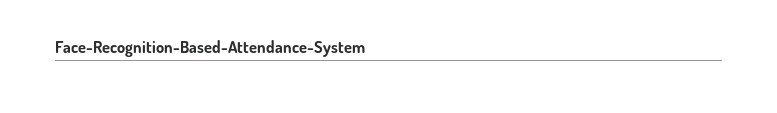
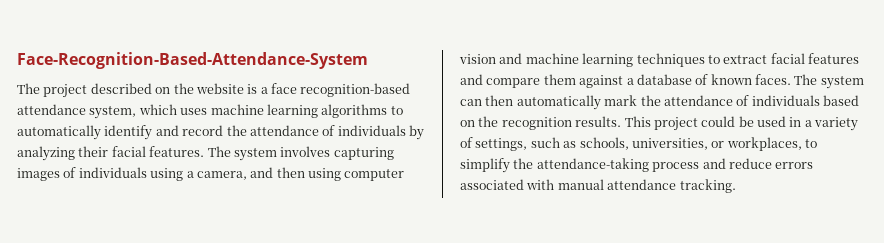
(365, 48) none -> [17,83,411,98] [17,104,403,119] [17,125,424,140] [17,146,394,161] [17,167,405,181] [459,53,859,67] [460,74,864,89] [460,95,859,110] [460,116,859,131] [460,137,817,151] [460,158,814,173] [460,179,736,193] // The project described on the website is a face recognition-based attendance system, which uses machine learning algorithms to automatically identify and record the attendance of individuals by analyzing their facial features. The system involves capturing images of individuals using a camera, and then using computer vision and machine learning techniques to extract facial features and compare them against a database of known faces. The system can then automatically mark the attendance of individuals based on the recognition results. This project could be used in a variety of settings, such as schools, universities, or workplaces, to simplify the attendance-taking process and reduce errors associated with manual attendance tracking.

